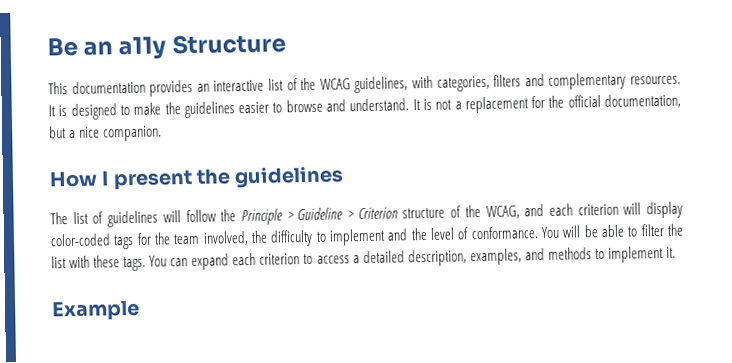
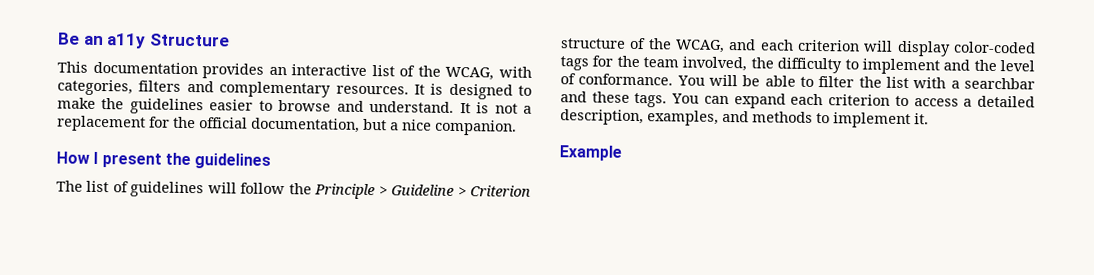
[319,76,409,94] WCAG guidelines, -> [445,66,495,81] WCAG,
(91, 262) none -> [950,77,1035,90] [560,91,587,103] a searchbar and

